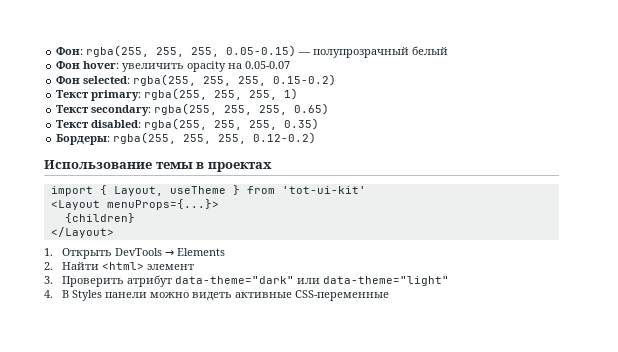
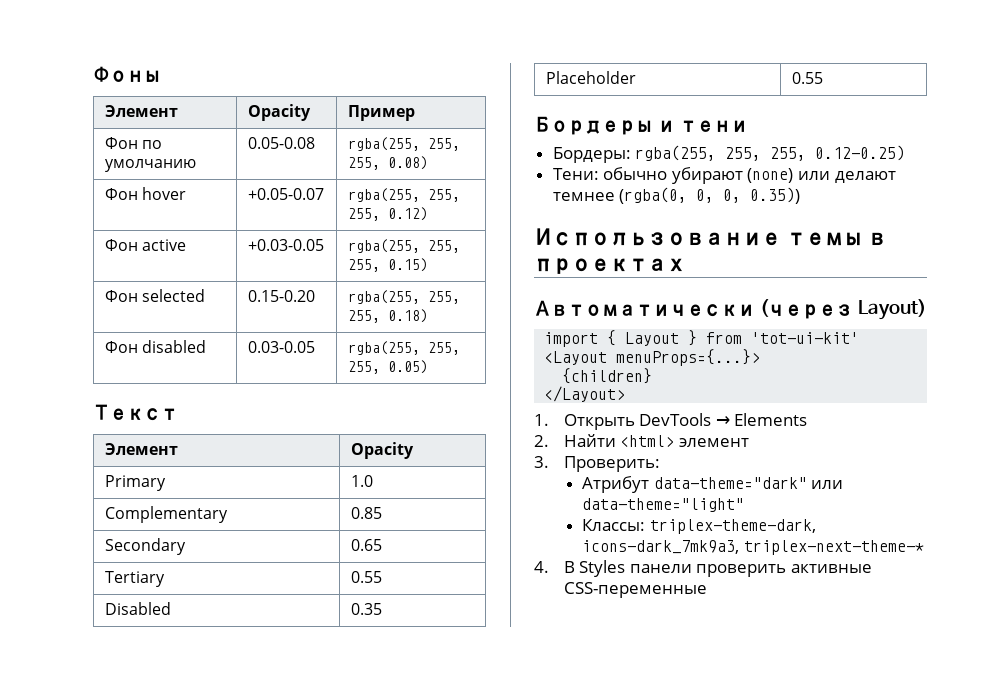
[56,45,449,58] [56,61,291,72] [56,74,337,86] [56,88,299,101] [56,103,330,116] [56,118,320,130] [56,132,317,145] Фон: rgba(255, 255, 255, 0.05-0.15) — полупрозрачный белый // Фон hover: увеличить opacity на 0.05-0.07 // Фон selected: rgba(255, 255, 255, 0.15-0.2) // Текст primary: rgba(255, 255, 255, 1) // Текст secondary: rgba(255, 255, 255, 0.65) // Текст disabled: rgba(255, 255, 255, 0.35) // Бордеры: rgba(255, 255, 255, 0.12-0.2) -> [93,66,161,82] [104,105,178,117] [247,104,311,121] [347,105,415,121] [104,137,162,149] [104,159,196,172] [247,137,315,149] [347,137,460,151] [347,156,428,170] [104,187,186,200] [247,188,324,200] [347,188,460,202] [347,207,428,221] [104,239,186,251] [247,239,324,251] [347,239,460,253] [347,258,428,272] [104,289,205,302] [247,290,315,302] [347,290,460,304] [347,309,428,323] [104,340,206,353] [247,341,315,353] [347,341,460,355] [347,360,428,374] [93,404,178,421] [104,443,178,455] [350,442,414,459] [104,475,166,491] [350,475,373,487] [104,506,228,523] [350,507,382,519] [104,538,186,555] [350,539,382,551] [104,571,165,587] [350,571,382,583] [104,602,171,615] [350,603,382,615] [545,71,636,84] [791,72,823,84] [534,116,749,135] [552,145,906,163] [552,167,896,184] [552,187,801,204] Фоны // Элемент | Opacity | Пример // Фон по умолчанию | 0.05-0.08 | rgba(255, 255, 255, 0.08) // Фон hover | +0.05-0.07 | rgba(255, 255, 255, 0.12) // Фон active | +0.03-0.05 | rgba(255, 255, 255, 0.15) // Фон selected | 0.15-0.20 | rgba(255, 255, 255, 0.18) // Фон disabled | 0.03-0.05 | rgba(255, 255, 255, 0.05) // Текст // Элемент | Opacity // Primary | 1.0 // Complementary | 0.85 // Secondary | 0.65 // Tertiary | 0.55 // Disabled | 0.35 // Placeholder | 0.55 // Бордеры и тени // Бордеры: rgba(255, 255, 255, 0.12-0.25) // Тени: обычно убирают (none) или делают темнее (rgba(0, 0, 0, 0.35))
(272, 167) none -> [534,299,927,320] // Автоматически (через Layout)
[113,186,226,196] Layout, useTheme -> [625,332,680,346] Layout
[62,275,173,287] Проверить атрибут -> [563,456,660,472] [582,476,650,493] Проверить: // Атрибут
(450, 281) none -> [582,519,816,534] [582,540,924,555] // Классы: triplex-theme-dark, icons-dark_7mk9a3, triplex-next-theme-*
[150,292,233,301] можно видеть -> [696,564,787,577] проверить

